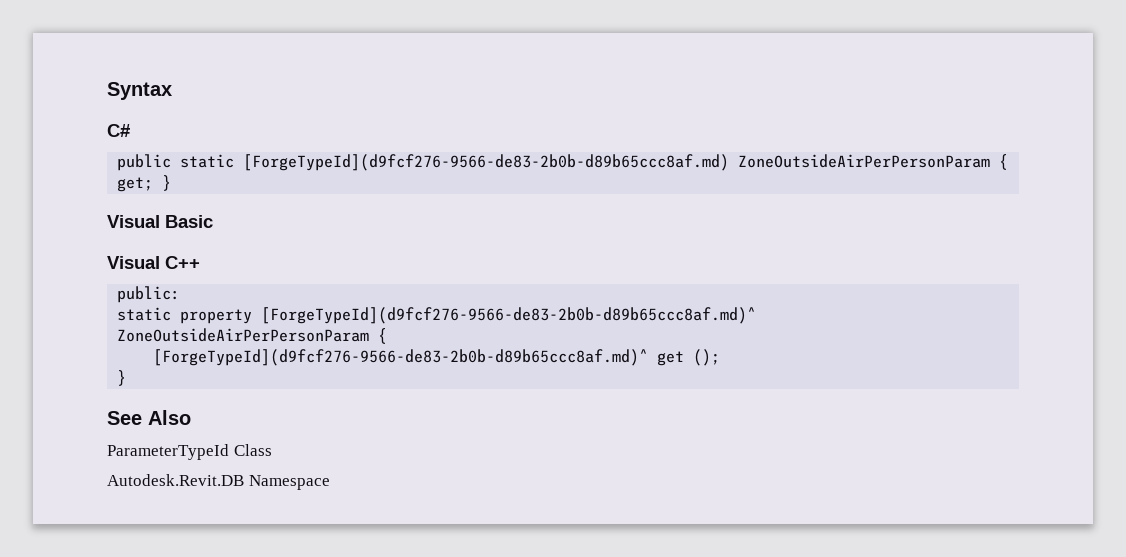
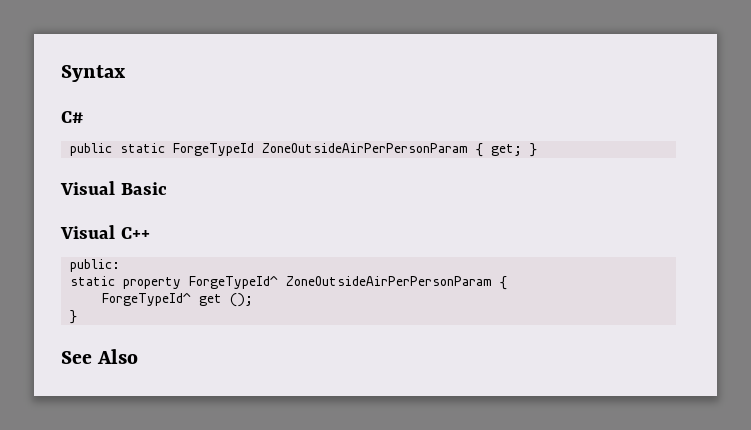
[243,154,730,171] [ForgeTypeId](d9fcf276-9566-de83-2b0b-d89b65ccc8af.md) -> [172,143,254,156] ForgeTypeId
[261,307,757,324] [ForgeTypeId](d9fcf276-9566-de83-2b0b-d89b65ccc8af.md)^ -> [188,276,278,289] ForgeTypeId^
[153,349,649,366] [ForgeTypeId](d9fcf276-9566-de83-2b0b-d89b65ccc8af.md)^ -> [101,293,191,306] ForgeTypeId^
[107,444,272,460] [107,474,330,490] // ParameterTypeId Class // Autodesk.Revit.DB Namespace -> (139, 356) none

